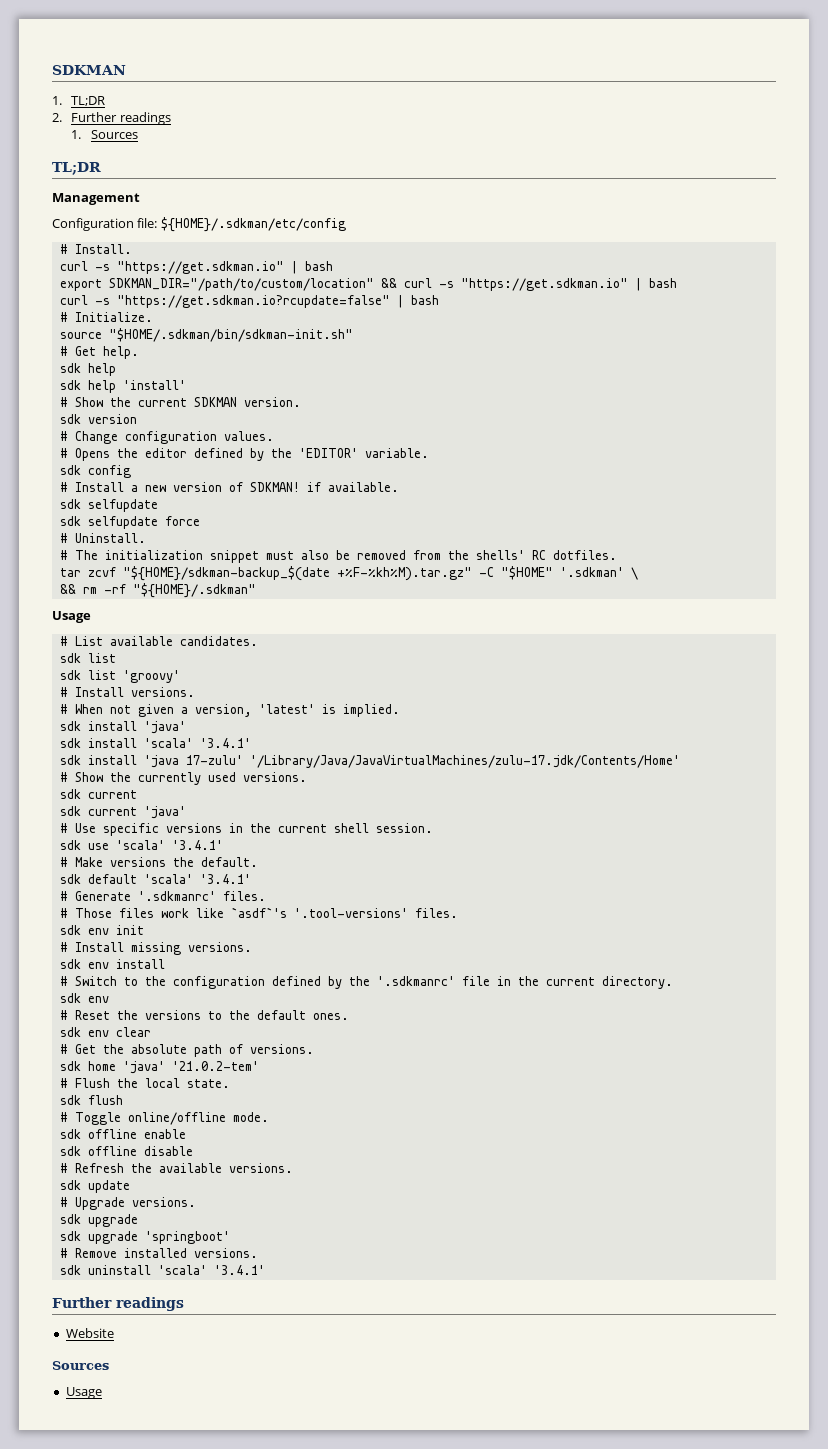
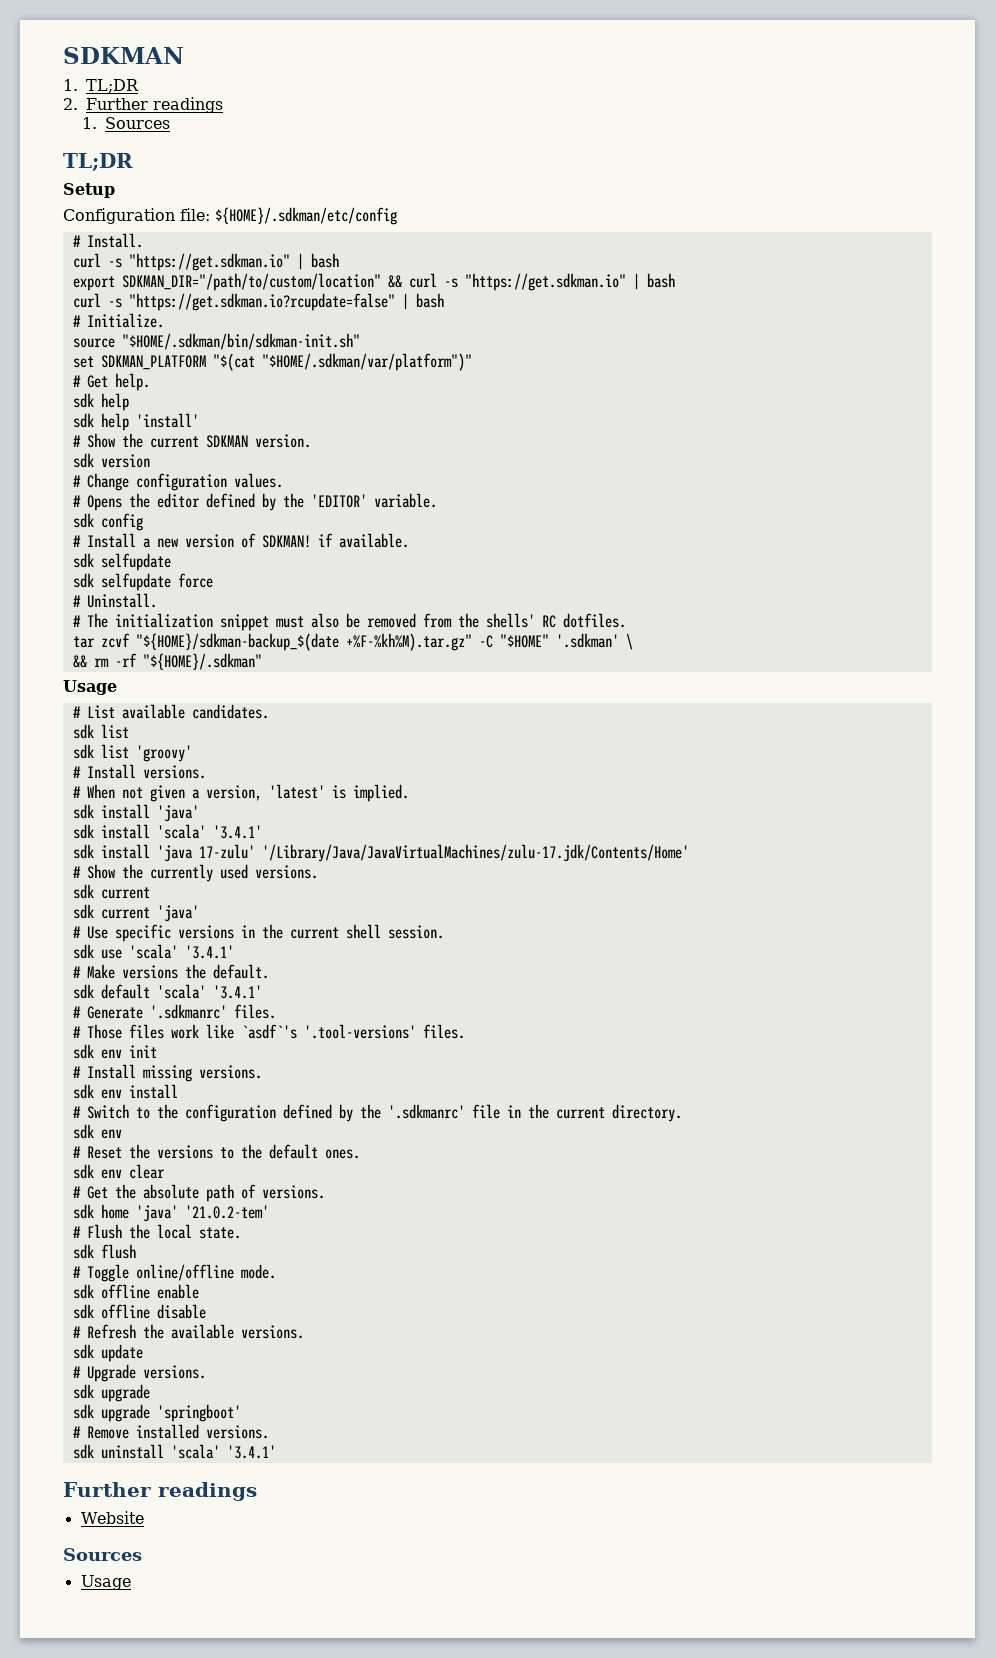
[52,193,140,205] Management -> [63,183,115,198] Setup
(353, 335) none -> [72,353,472,371] // set SDKMAN_PLATFORM "$(cat "$HOME/.sdkman/var/platform")"

